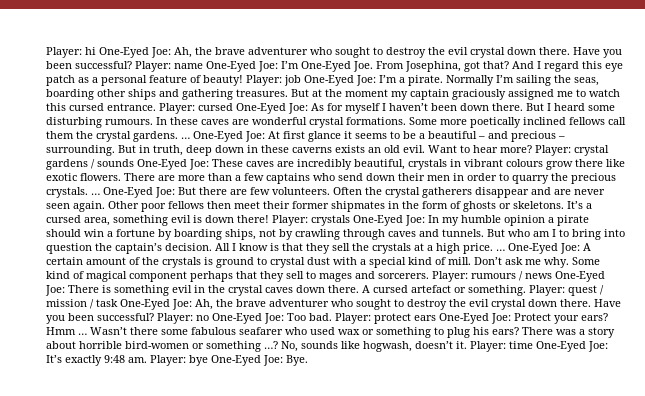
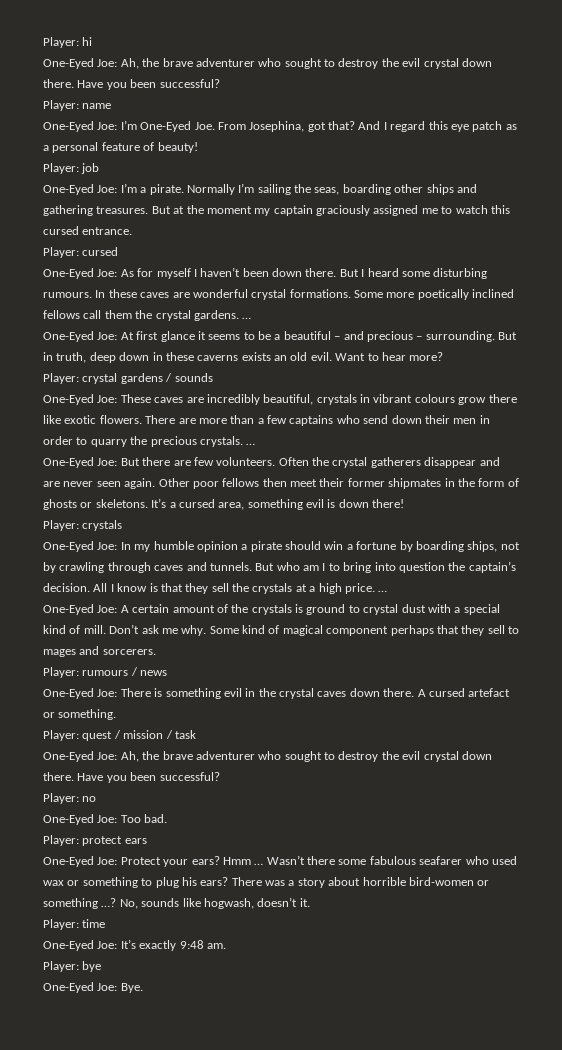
(96, 51) none -> (93, 41) //
(132, 65) none -> (220, 83) //
(203, 66) none -> (112, 106) //
(243, 80) none -> (198, 147) //
(301, 80) none -> (100, 168) //
(156, 107) none -> (133, 231) //
(233, 107) none -> (119, 251) //
(190, 138) none -> (252, 318) //
(532, 149) none -> (444, 356) //
(134, 163) none -> (213, 377) //
(100, 194) none -> (256, 444) //
(269, 219) none -> (405, 503) //
(350, 220) none -> (123, 525) //
(505, 250) none -> (388, 591) //
(429, 276) none -> (156, 652) //
(552, 276) none -> (168, 673) //
(526, 290) none -> (117, 714) //
(118, 303) none -> (196, 734) //
(154, 317) none -> (220, 776) //
(209, 318) none -> (97, 799) //
(332, 317) none -> (168, 818) //
(436, 318) none -> (147, 841) //
(467, 345) none -> (310, 902) //
(533, 345) none -> (106, 923) //
(147, 360) none -> (226, 946) //
(208, 360) none -> (102, 966) //

